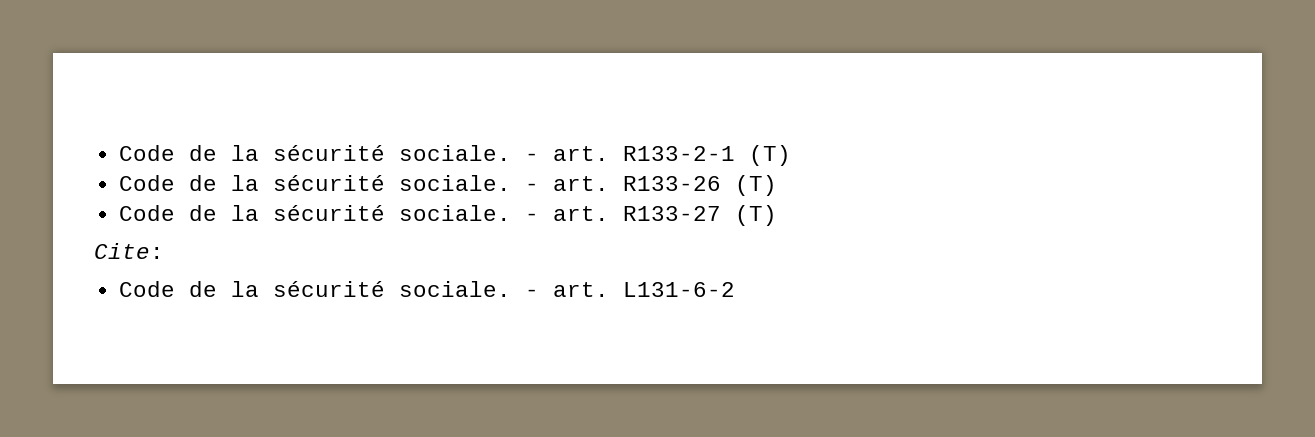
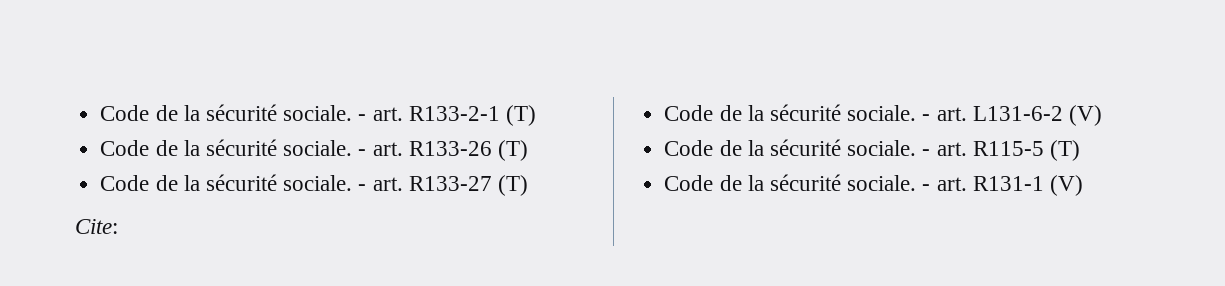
(735, 289) none -> [1068,105,1102,126] [664,139,1080,161] [664,174,1083,196] (V) // Code de la sécurité sociale. - art. R115-5 (T) // Code de la sécurité sociale. - art. R131-1 (V)

